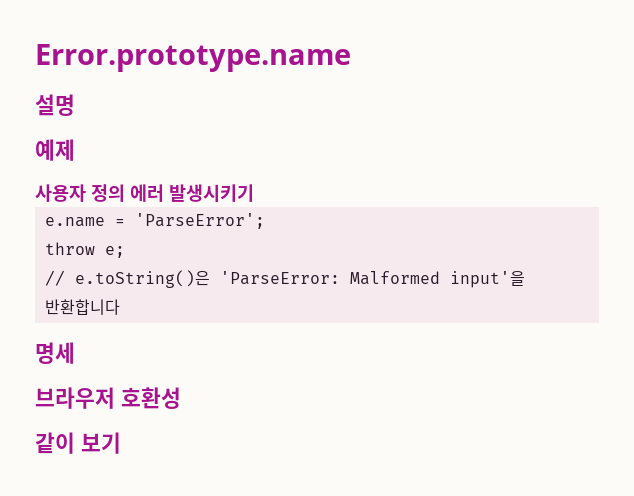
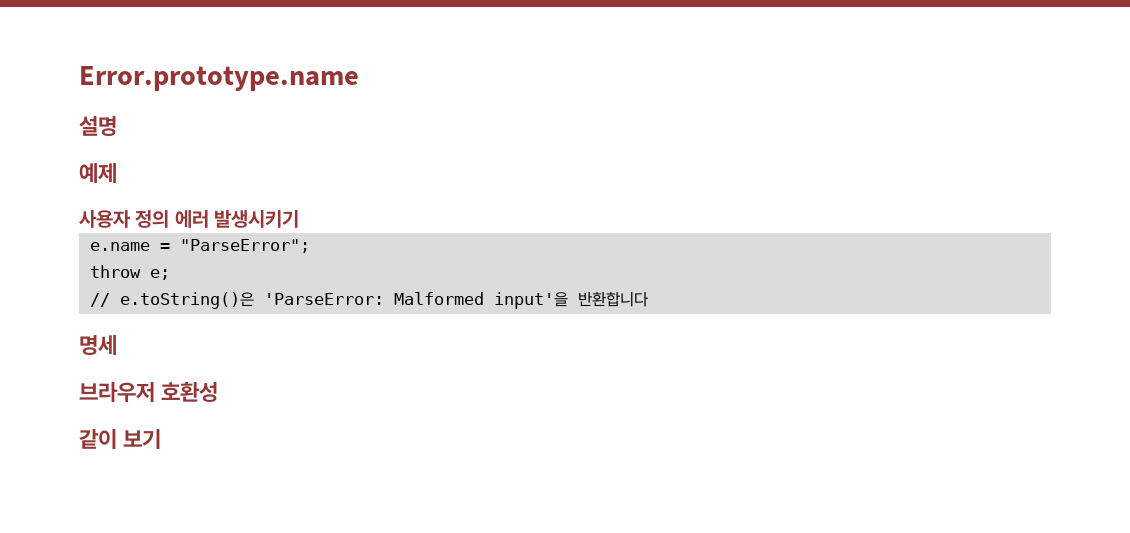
[134,213,265,229] 'ParseError'; -> [179,239,310,253] "ParseError";

